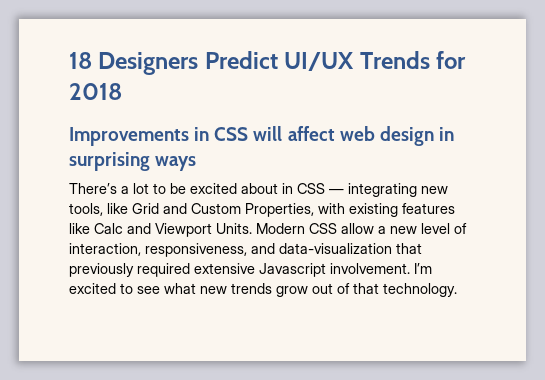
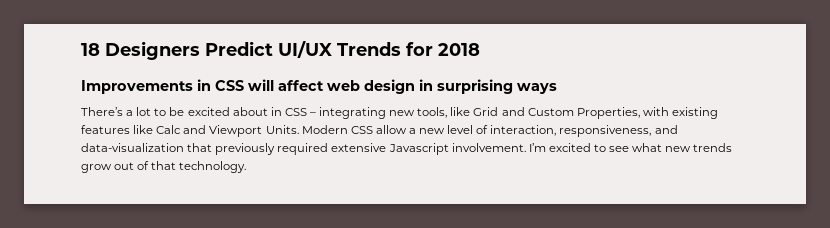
[329,189,344,194] — -> [309,112,316,116] –

